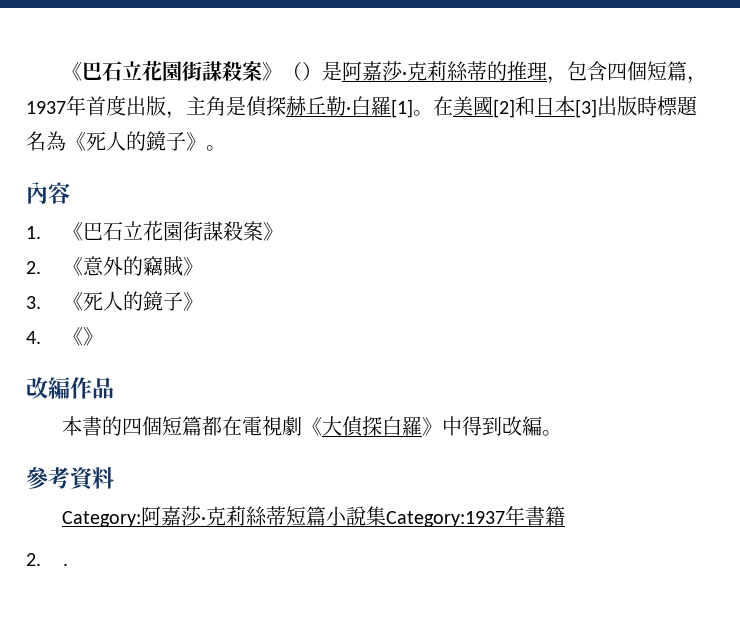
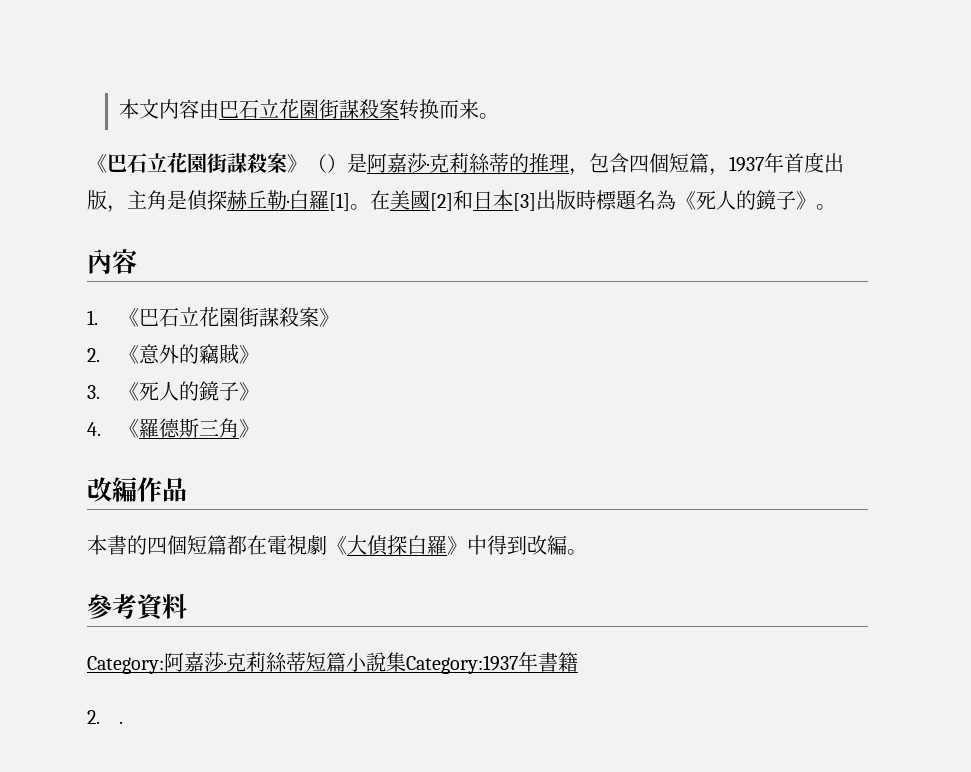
(61, 71) none -> [118,99,499,120] 本文内容由巴石立花園街謀殺案转换而来。 //
(84, 336) none -> [138,418,239,438] 羅德斯三角

